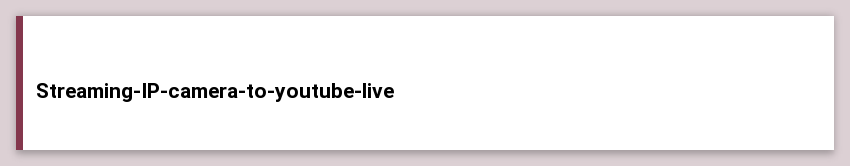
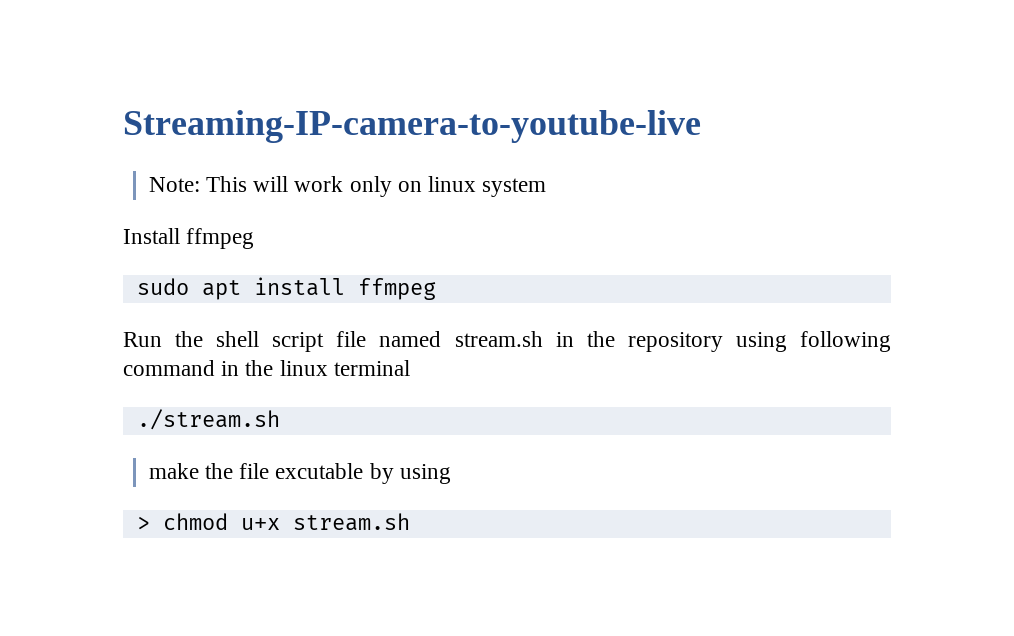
(394, 92) none -> [148,176,547,197] [123,228,255,249] [136,277,436,300] [123,331,891,352] [123,360,410,376] [136,409,280,430] [148,463,451,484] [136,513,410,531] // Note: This will work only on linux system // Install ffmpeg // sudo apt install ffmpeg // Run the shell script file named stream.sh in the repository using following command in the linux terminal // ./stream.sh // make the file excutable by using // > chmod u+x stream.sh

